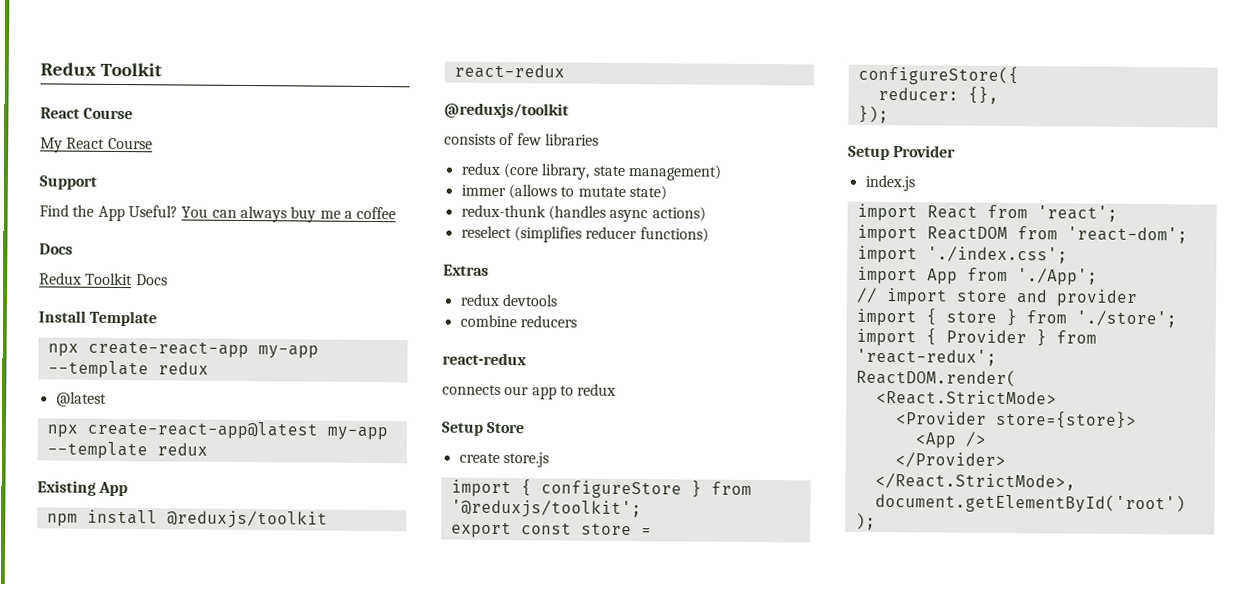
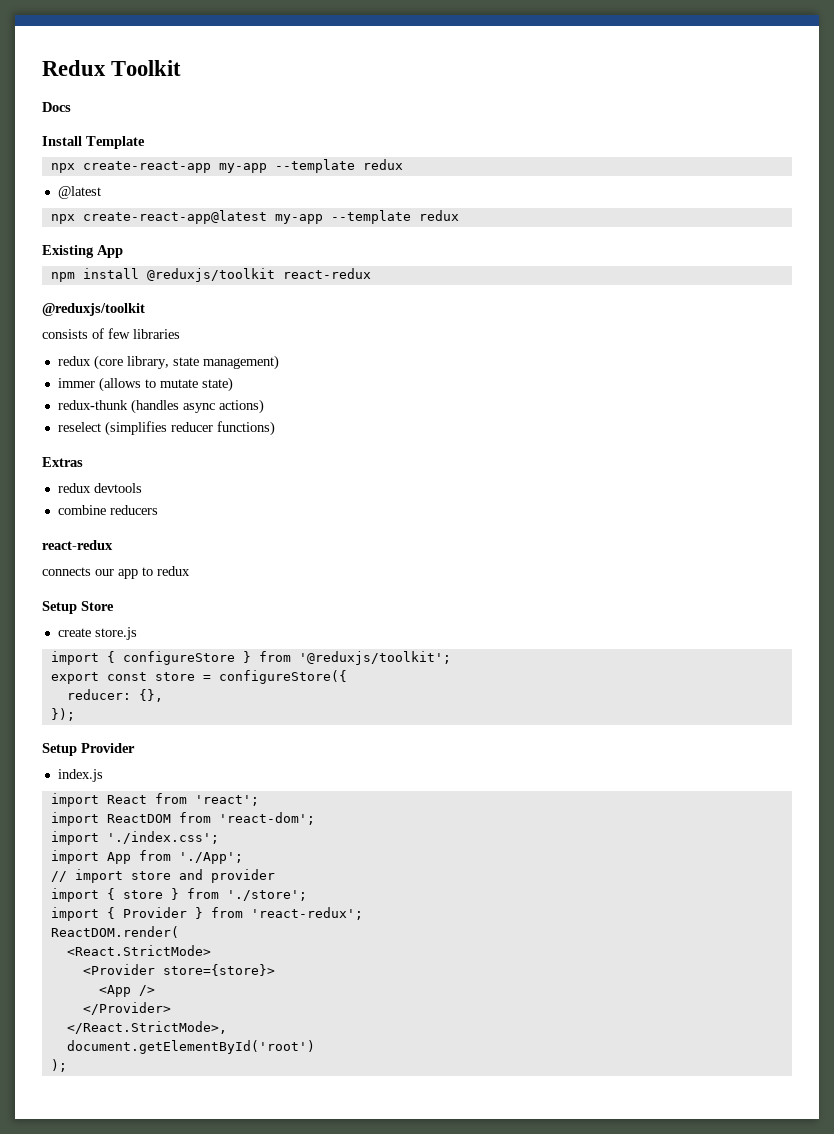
[40,107,134,120] [40,137,153,153] [39,175,97,190] [39,204,397,223] [39,243,73,255] [39,272,134,286] React Course // My React Course // Support // Find the App Useful? You can always buy me a coffee // Docs // Redux Toolkit -> (182, 68) none

